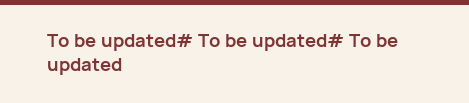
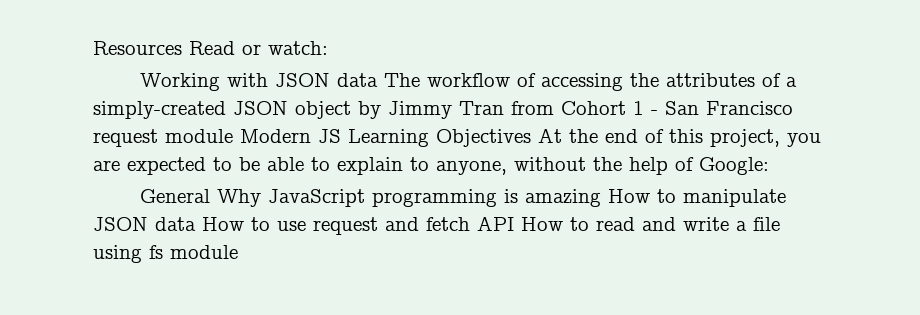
[47,34,398,51] [47,58,122,75] To be updated# To be updated# To be updated -> [93,41,328,55] [139,73,797,91] [93,101,793,119] [93,128,821,147] [93,157,769,175] [139,189,786,207] [93,216,780,235] [93,245,238,263] Resources Read or watch: // Working with JSON data The workflow of accessing the attributes of a simply-created JSON object by Jimmy Tran from Cohort 1 - San Francisco request module Modern JS Learning Objectives At the end of this project, you are expected to be able to explain to anyone, without the help of Google: // General Why JavaScript programming is amazing How to manipulate JSON data How to use request and fetch API How to read and write a file using fs module

